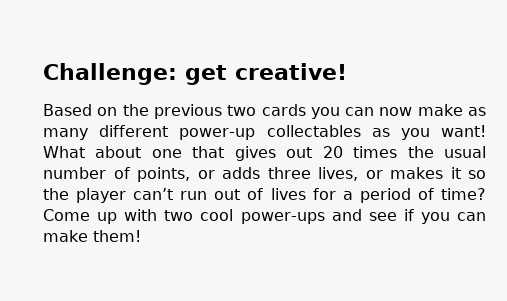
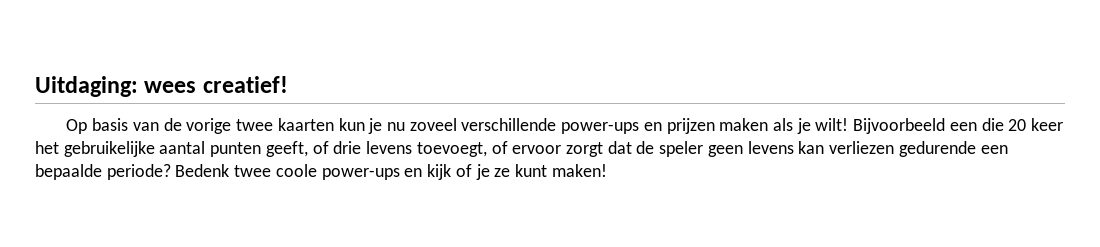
[43,63,347,85] [43,104,487,119] [43,125,486,140] [43,146,487,161] [43,167,486,182] [43,188,486,203] [43,209,486,224] [43,230,141,242] Challenge: get creative! // Based on the previous two cards you can now make as many different power-up collectables as you want! What about one that gives out 20 times the usual number of points, or adds three lives, or makes it so the player can’t run out of lives for a period of time? Come up with two cool power-ups and see if you can make them! -> [35,76,288,97] [66,118,1064,134] [35,141,1008,157] [35,164,607,180] Uitdaging: wees creatief! // Op basis van de vorige twee kaarten kun je nu zoveel verschillende power-ups en prijzen maken als je wilt! Bijvoorbeeld een die 20 keer het gebruikelijke aantal punten geeft, of drie levens toevoegt, of ervoor zorgt dat de speler geen levens kan verliezen gedurende een bepaalde periode? Bedenk twee coole power-ups en kijk of je ze kunt maken!

